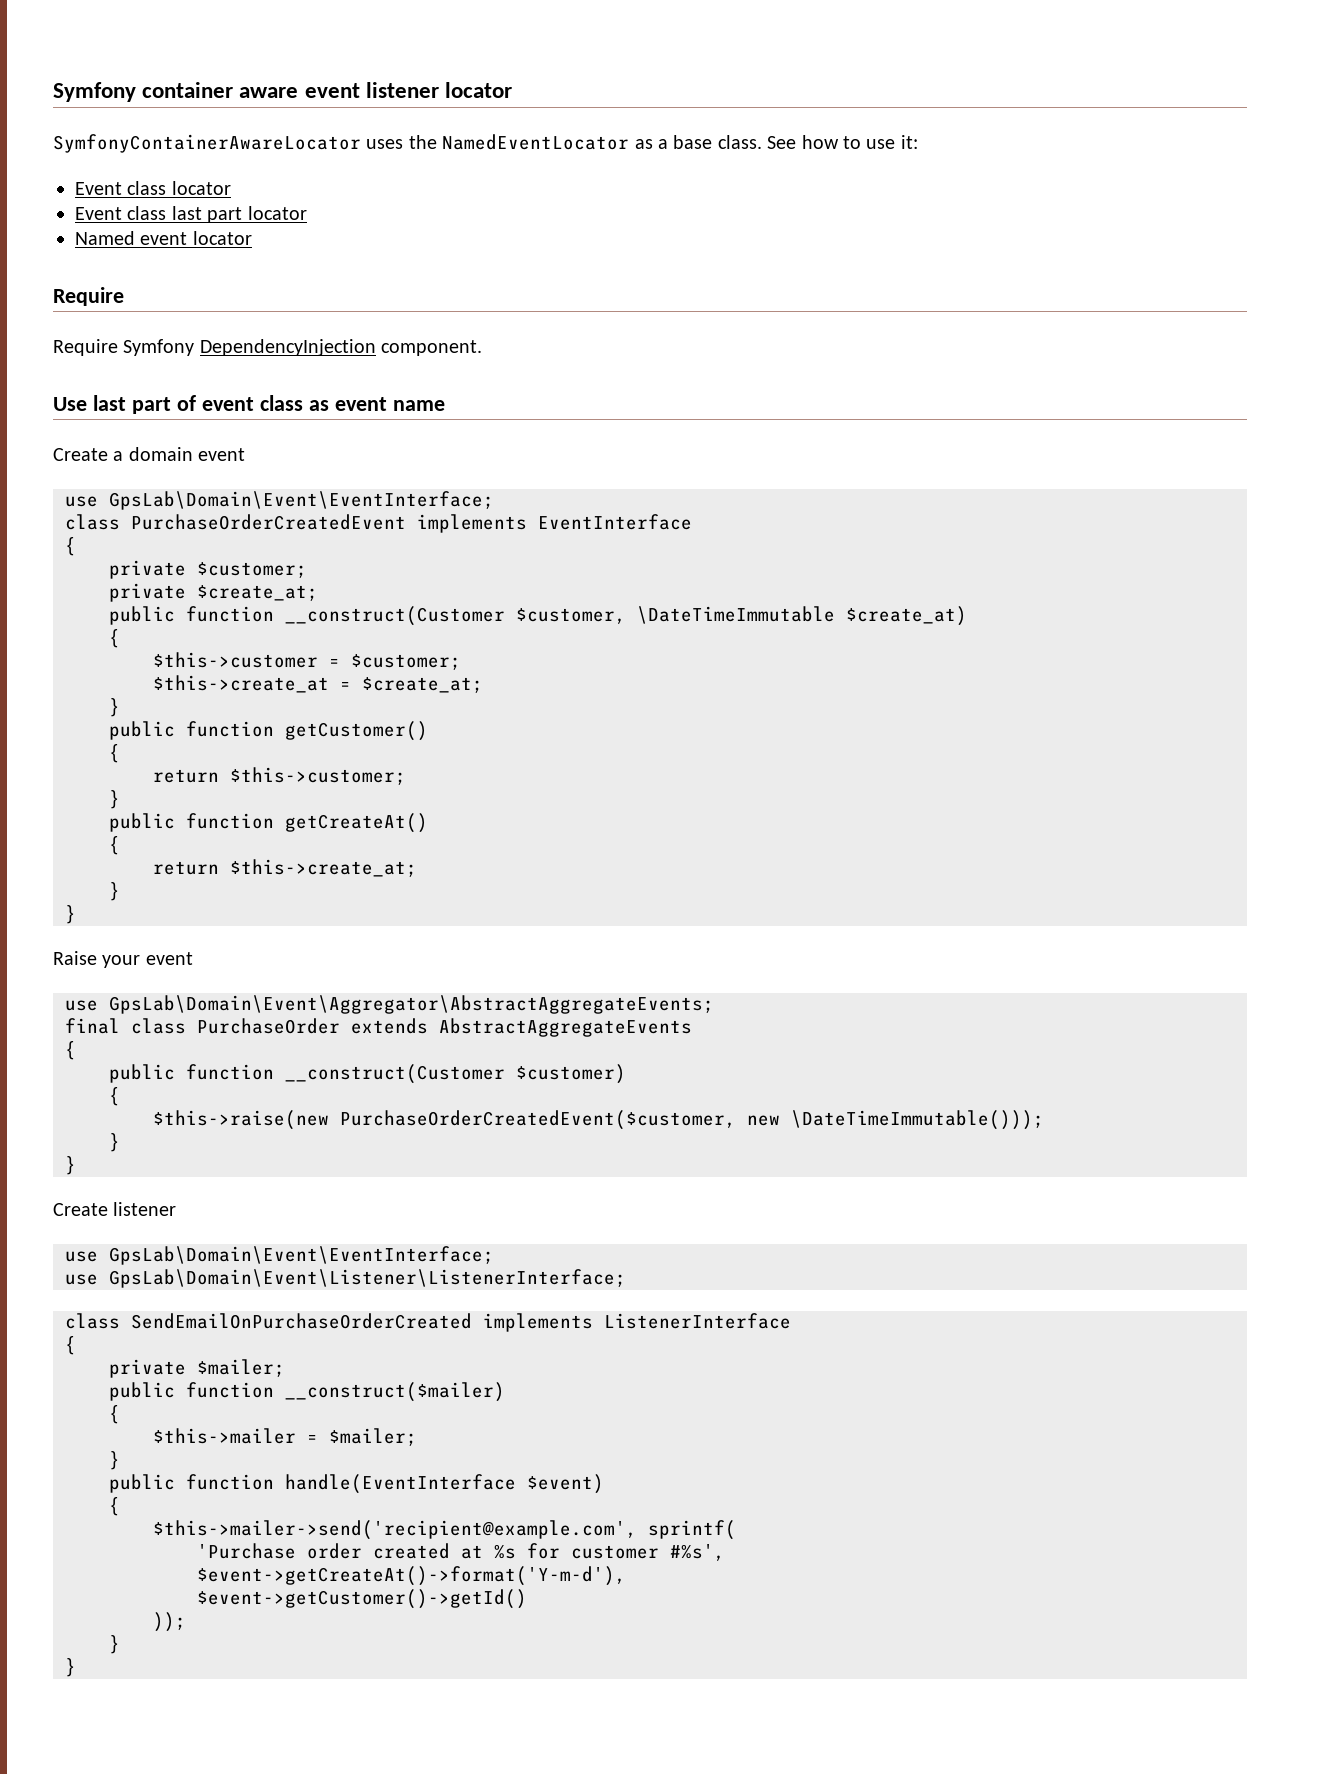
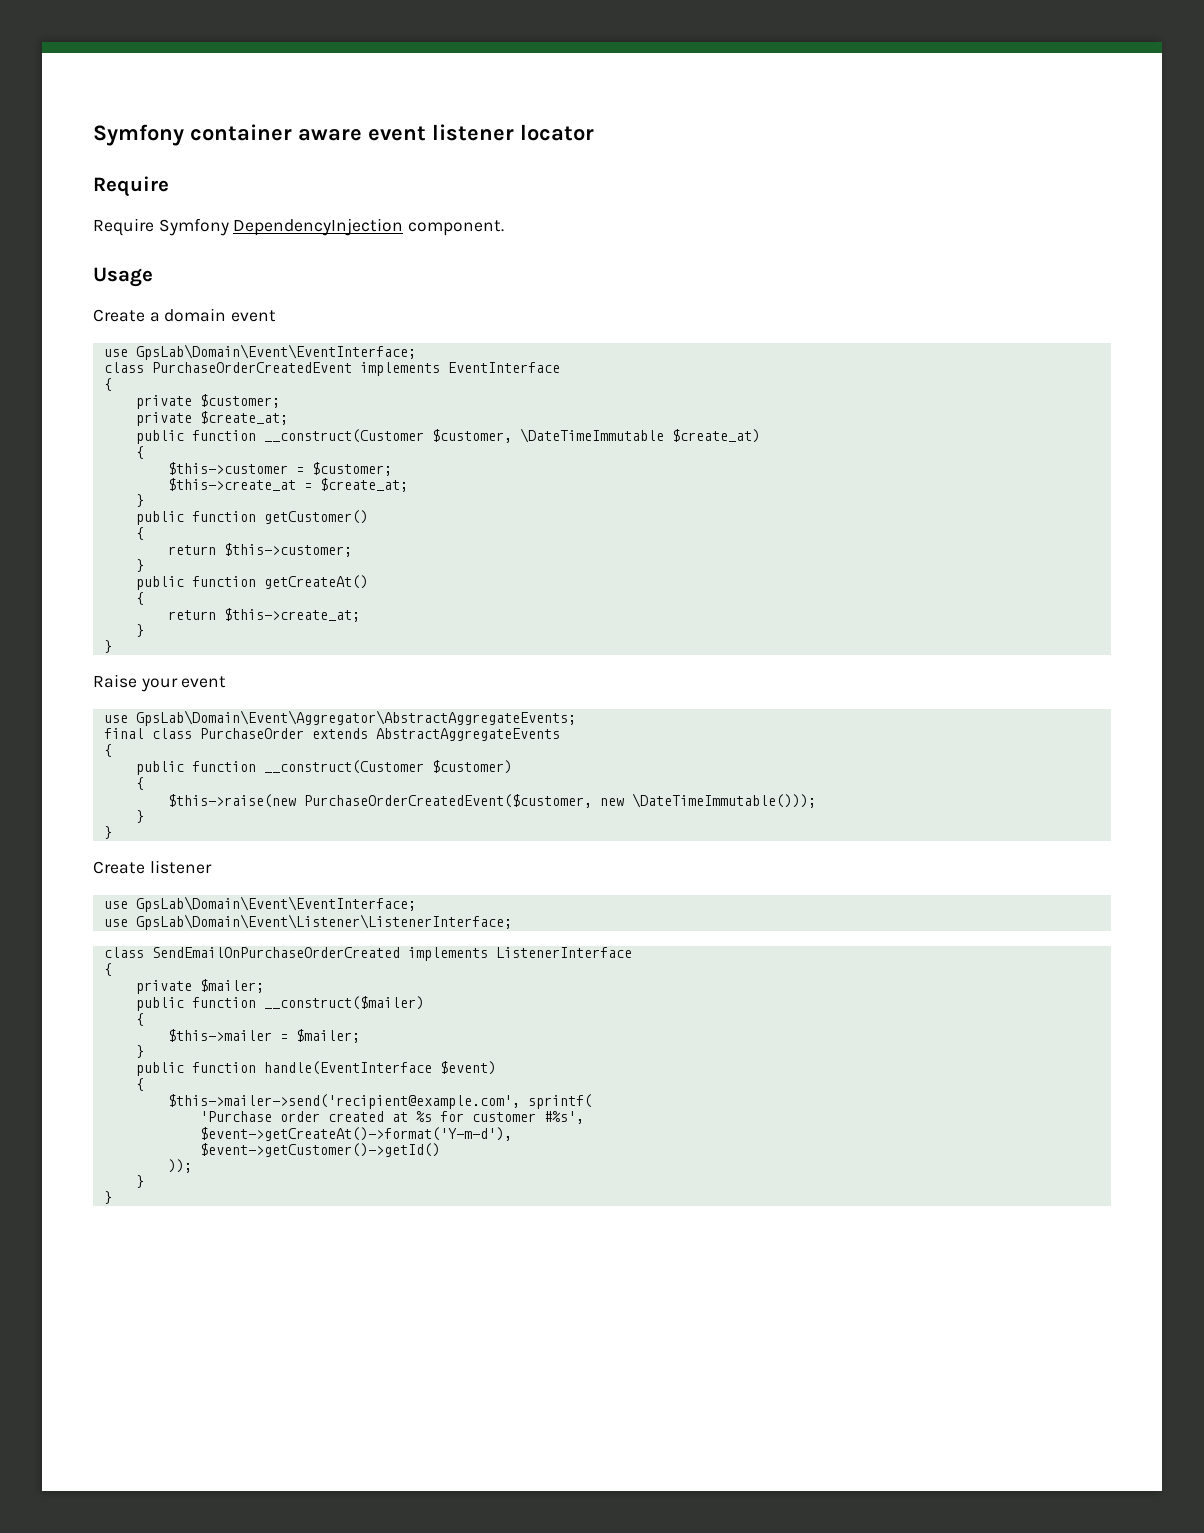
[53,134,918,153] [75,181,231,195] [75,206,307,223] [75,231,252,245] // SymfonyContainerAwareLocator uses the NamedEventLocator as a base class. See how to use it: // Event class locator // Event class last part locator // Named event locator -> (594, 132) none
[53,395,445,414] Use last part of event class as event name -> [93,267,153,287] Usage

